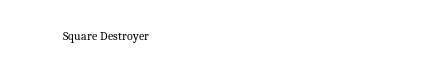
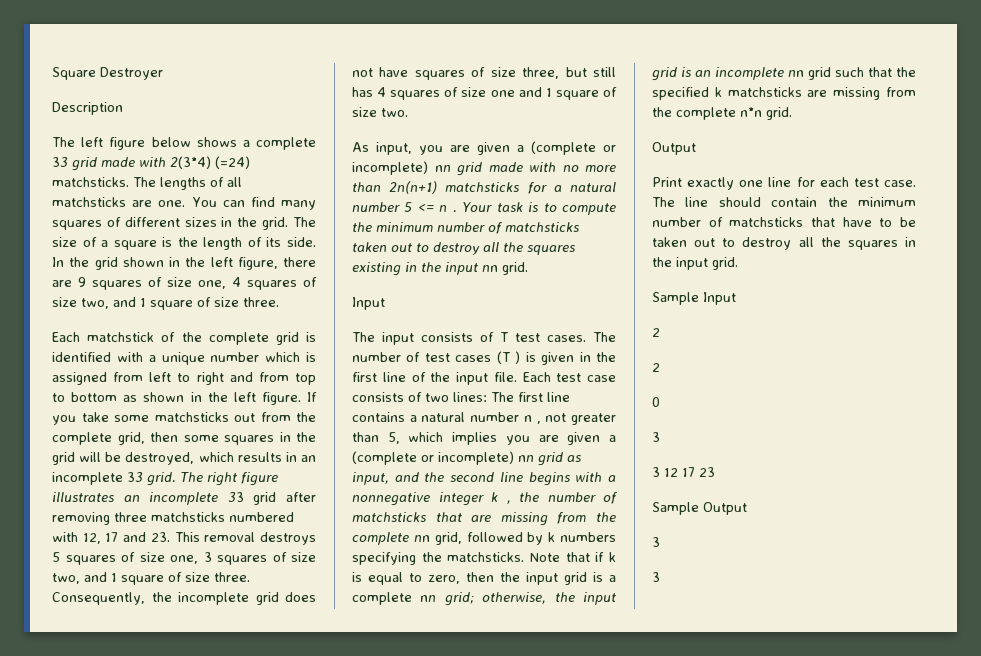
(150, 37) none -> [52,102,123,115] [52,137,316,150] [52,156,250,171] [52,177,242,190] [52,197,316,210] [52,217,316,230] [52,237,316,250] [52,257,316,270] [52,277,317,290] [52,297,279,310] [52,332,316,345] [52,352,316,365] [52,372,316,385] [52,392,317,405] [52,412,316,425] [52,432,316,445] [52,452,316,465] [52,472,278,486] [52,492,316,505] [52,512,294,525] [52,532,316,545] [52,552,316,565] [52,572,250,585] [52,592,316,605] [352,67,616,80] [352,87,617,100] [352,107,408,117] [352,141,616,155] [352,161,616,176] [352,181,616,194] [352,202,616,215] [352,222,579,234] [352,242,575,255] [352,262,528,276] [352,297,385,310] [352,332,616,345] [352,351,616,365] [352,372,616,385] [352,392,570,402] [352,412,616,425] [352,432,616,445] [352,451,581,466] [352,472,616,486] [352,492,618,506] [352,512,616,526] [352,532,616,545] [352,552,616,565] [352,572,616,585] [352,592,616,606] [652,67,916,81] [652,87,916,100] [652,107,792,120] [652,142,696,155] [652,177,916,190] [652,197,916,207] [652,217,916,227] [652,237,916,250] [652,257,738,270] [652,292,736,305] [652,328,660,337] [652,363,660,372] [652,397,660,407] [652,432,660,442] [652,467,715,477] [652,502,747,515] [652,537,660,547] [652,572,660,582] // Description // The left figure below shows a complete 33 grid made with 2(3*4) (=24) matchsticks. The lengths of all matchsticks are one. You can find many squares of different sizes in the grid. The size of a square is the length of its side. In the grid shown in the left figure, there are 9 squares of size one, 4 squares of size two, and 1 square of size three. // Each matchstick of the complete grid is identified with a unique number which is assigned from left to right and from top to bottom as shown in the left figure. If you take some matchsticks out from the complete grid, then some squares in the grid will be destroyed, which results in an incomplete 33 grid. The right figure illustrates an incomplete 33 grid after removing three matchsticks numbered with 12, 17 and 23. This removal destroys 5 squares of size one, 3 squares of size two, and 1 square of size three. Consequently, the incomplete grid does not have squares of size three, but still has 4 squares of size one and 1 square of size two. // As input, you are given a (complete or incomplete) nn grid made with no more than 2n(n+1) matchsticks for a natural number 5 <= n . Your task is to compute the minimum number of matchsticks taken out to destroy all the squares existing in the input nn grid. // Input // The input consists of T test cases. The number of test cases (T ) is given in the first line of the input file. Each test case consists of two lines: The first line contains a natural number n , not greater than 5, which implies you are given a (complete or incomplete) nn grid as input, and the second line begins with a nonnegative integer k , the number of matchsticks that are missing from the complete nn grid, followed by k numbers specifying the matchsticks. Note that if k is equal to zero, then the input grid is a complete nn grid; otherwise, the input grid is an incomplete nn grid such that the specified k matchsticks are missing from the complete n*n grid. // Output // Print exactly one line for each test case. The line should contain the minimum number of matchsticks that have to be taken out to destroy all the squares in the input grid. // Sample Input // 2 // 2 // 0 // 3 // 3 12 17 23 // Sample Output // 3 // 3

